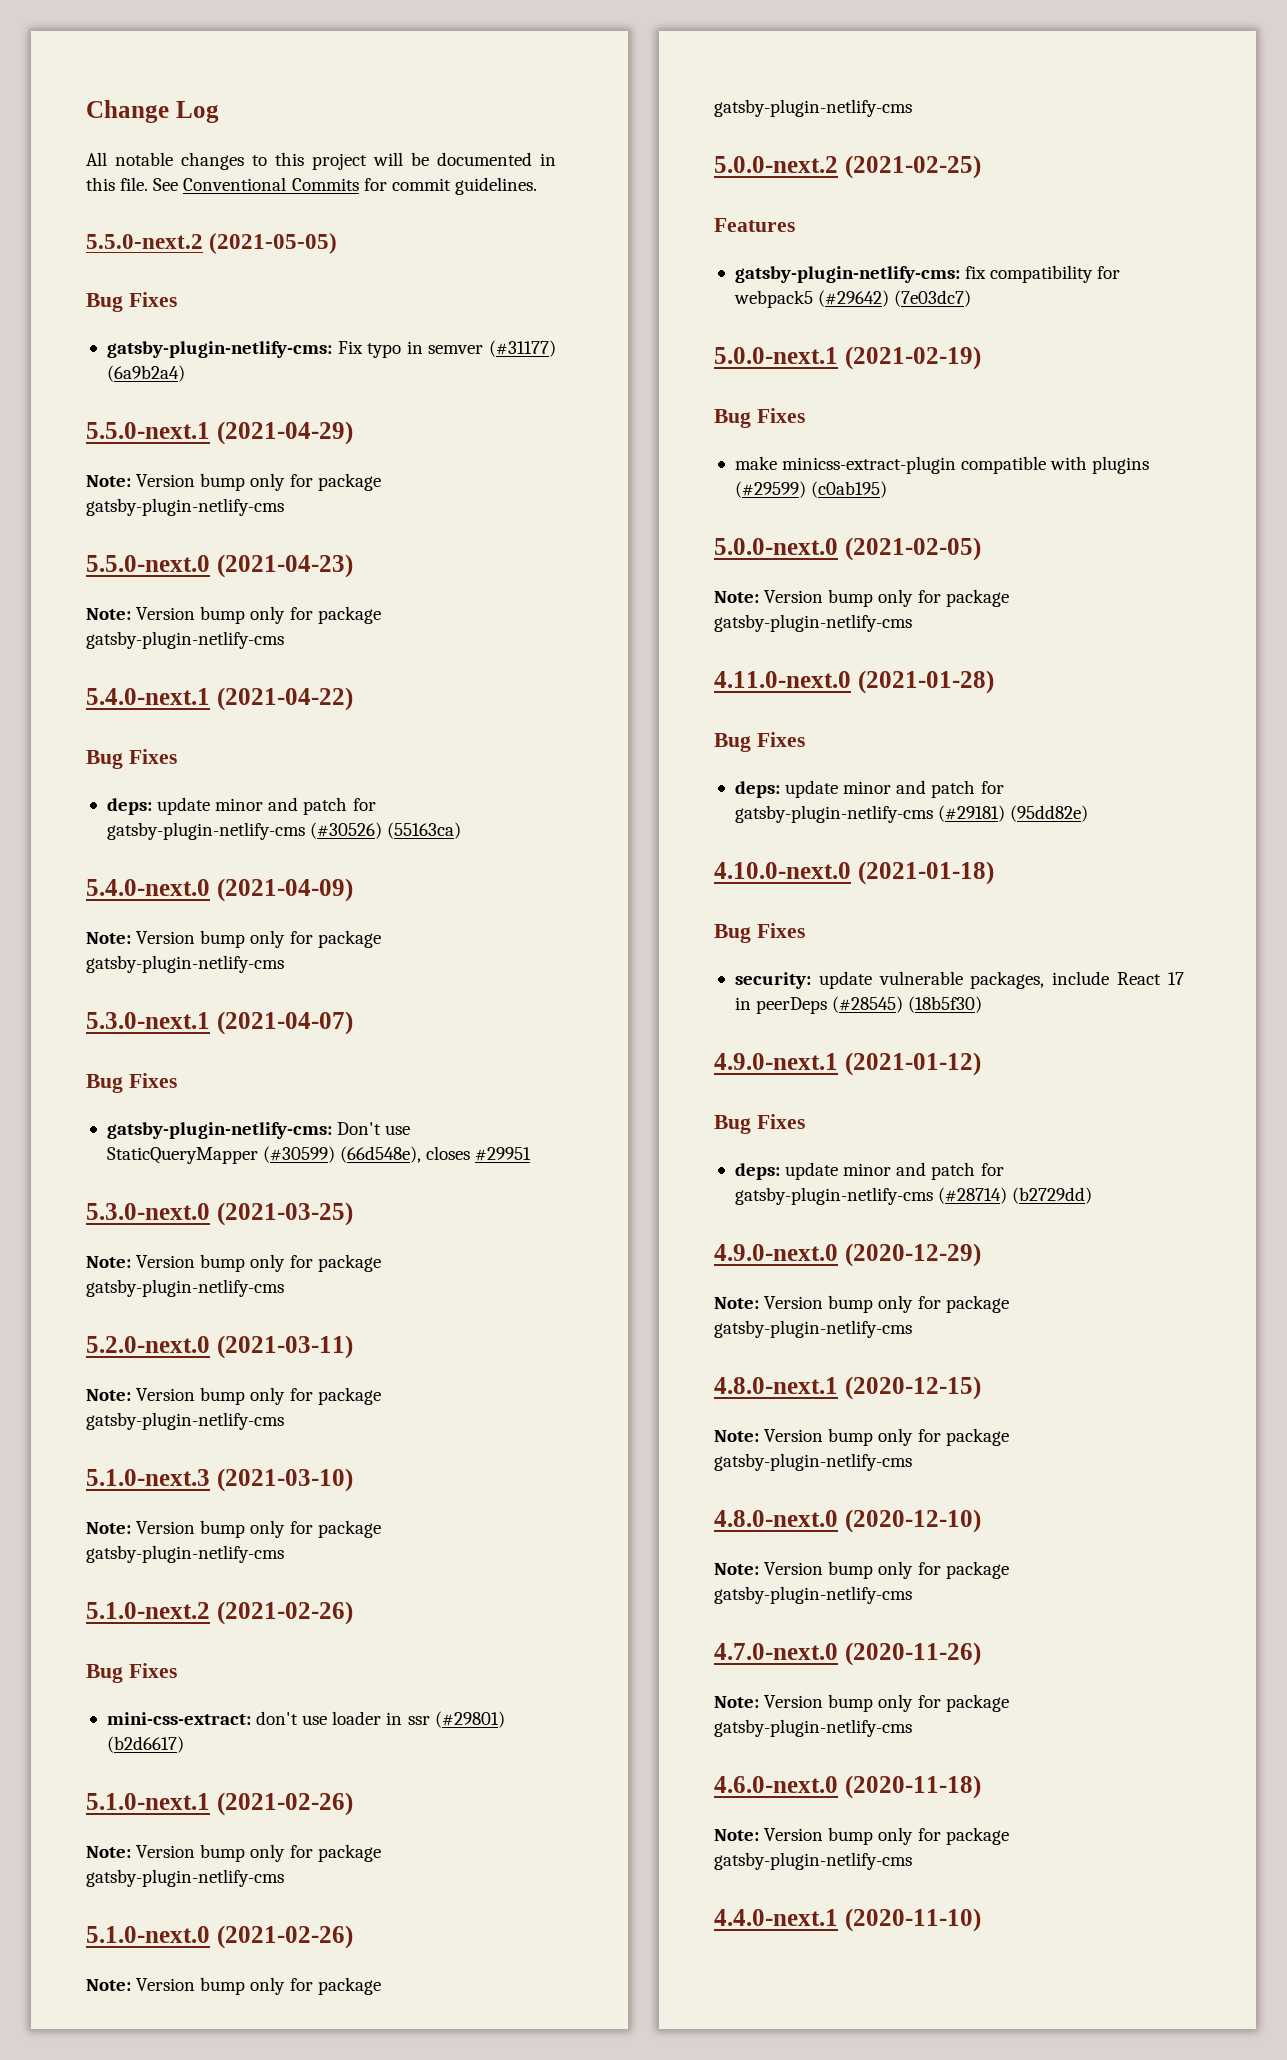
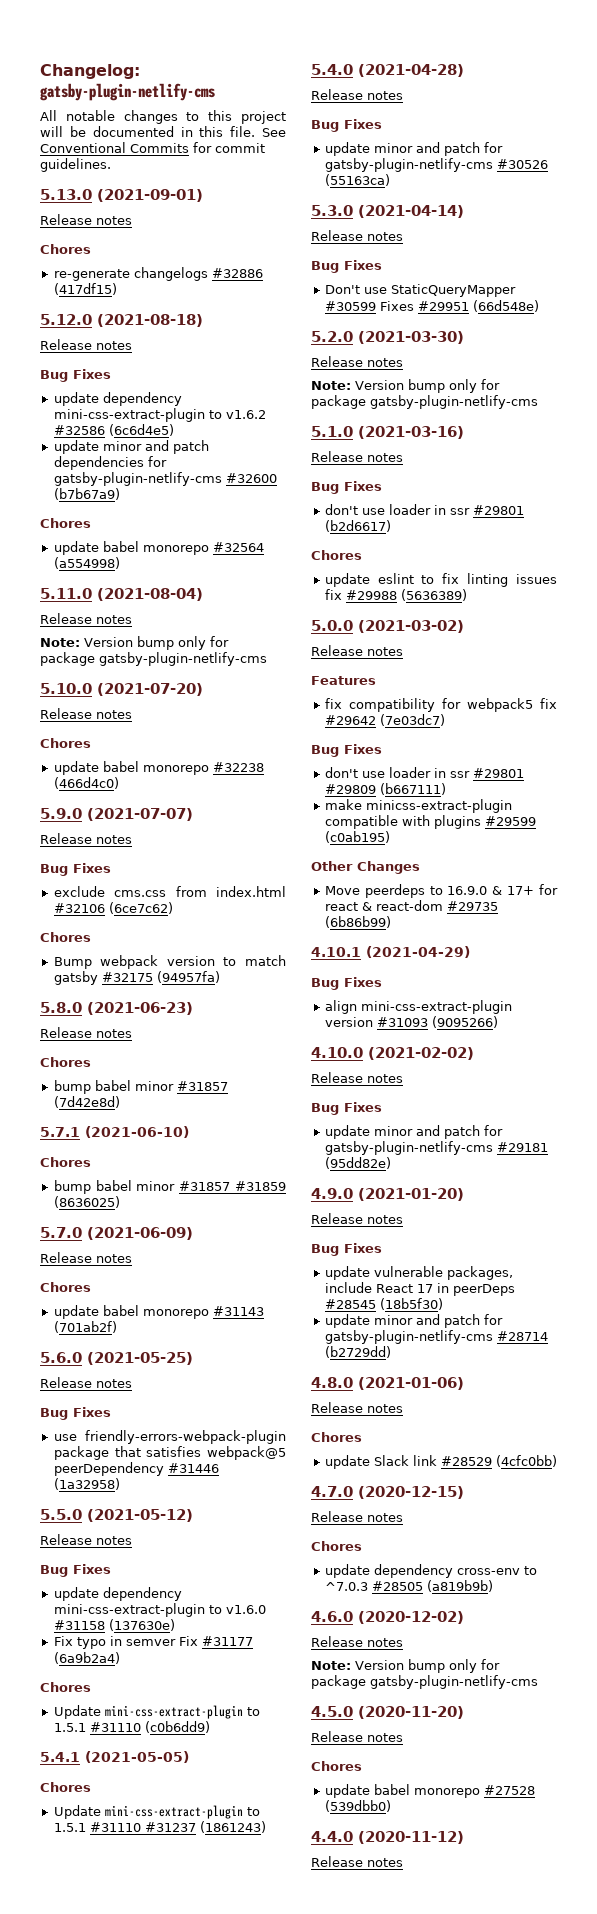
[86,100,219,123] Change Log -> [40,64,140,79] [40,83,215,101] Changelog: gatsby-plugin-netlify-cms
[86,233,338,254] [86,292,177,312] [106,340,556,358] [106,365,185,382] [86,421,353,445] [86,473,381,491] [86,498,284,516] [86,554,353,578] [86,606,381,624] [86,631,284,649] [86,687,353,711] [86,749,177,769] [106,797,376,815] [106,822,462,840] [86,878,353,902] [86,930,381,948] [86,955,284,973] [86,1011,353,1035] [86,1073,177,1093] [106,1122,411,1139] [106,1146,532,1164] [86,1202,353,1226] [86,1254,381,1272] [86,1279,284,1297] [86,1335,353,1359] [86,1387,381,1405] [86,1412,284,1430] [86,1468,353,1492] [86,1520,381,1538] [86,1545,284,1563] [86,1601,353,1625] [86,1663,177,1683] [106,1711,505,1728] [106,1736,184,1753] [86,1792,353,1816] [86,1844,381,1862] [86,1869,284,1887] [86,1925,353,1949] [86,1977,381,1995] [714,99,912,117] [714,155,981,179] [714,218,795,232] [734,265,1121,283] [733,290,972,308] [714,346,981,370] [714,408,805,428] [734,456,1150,474] [734,481,888,498] [714,537,981,561] [714,589,1009,607] [714,614,912,632] [714,670,994,694] [714,732,805,752] [734,780,1004,798] [734,805,1089,823] [714,861,994,885] [714,923,805,943] [734,971,1184,989] [734,996,983,1014] [714,1052,981,1076] [714,1114,805,1134] [734,1162,1004,1180] [734,1187,1093,1205] [714,1243,981,1267] [714,1295,1009,1313] [714,1320,912,1338] [714,1376,981,1400] [714,1428,1009,1446] [714,1453,912,1471] [714,1509,981,1533] [714,1561,1009,1579] [714,1586,912,1604] [714,1642,981,1666] [714,1694,1009,1712] [714,1719,912,1737] [714,1775,981,1799] [714,1827,1009,1845] [714,1852,912,1870] [714,1908,981,1932] 5.5.0-next.2 (2021-05-05) // Bug Fixes // gatsby-plugin-netlify-cms: Fix typo in semver (#31177) (6a9b2a4) // 5.5.0-next.1 (2021-04-29) // Note: Version bump only for package gatsby-plugin-netlify-cms // 5.5.0-next.0 (2021-04-23) // Note: Version bump only for package gatsby-plugin-netlify-cms // 5.4.0-next.1 (2021-04-22) // Bug Fixes // deps: update minor and patch for gatsby-plugin-netlify-cms (#30526) (55163ca) // 5.4.0-next.0 (2021-04-09) // Note: Version bump only for package gatsby-plugin-netlify-cms // 5.3.0-next.1 (2021-04-07) // Bug Fixes // gatsby-plugin-netlify-cms: Don't use StaticQueryMapper (#30599) (66d548e), closes #29951 // 5.3.0-next.0 (2021-03-25) // Note: Version bump only for package gatsby-plugin-netlify-cms // 5.2.0-next.0 (2021-03-11) // Note: Version bump only for package gatsby-plugin-netlify-cms // 5.1.0-next.3 (2021-03-10) // Note: Version bump only for package gatsby-plugin-netlify-cms // 5.1.0-next.2 (2021-02-26) // Bug Fixes // mini-css-extract: don't use loader in ssr (#29801) (b2d6617) // 5.1.0-next.1 (2021-02-26) // Note: Version bump only for package gatsby-plugin-netlify-cms // 5.1.0-next.0 (2021-02-26) // Note: Version bump only for package gatsby-plugin-netlify-cms // 5.0.0-next.2 (2021-02-25) // Features // gatsby-plugin-netlify-cms: fix compatibility for webpack5 (#29642) (7e03dc7) // 5.0.0-next.1 (2021-02-19) // Bug Fixes // make minicss-extract-plugin compatible with plugins (#29599) (c0ab195) // 5.0.0-next.0 (2021-02-05) // Note: Version bump only for package gatsby-plugin-netlify-cms // 4.11.0-next.0 (2021-01-28) // Bug Fixes // deps: update minor and patch for gatsby-plugin-netlify-cms (#29181) (95dd82e) // 4.10.0-next.0 (2021-01-18) // Bug Fixes // security: update vulnerable packages, include React 17 in peerDeps (#28545) (18b5f30) // 4.9.0-next.1 (2021-01-12) // Bug Fixes // deps: update minor and patch for gatsby-plugin-netlify-cms (#28714) (b2729dd) // 4.9.0-next.0 (2020-12-29) // Note: Version bump only for package gatsby-plugin-netlify-cms // 4.8.0-next.1 (2020-12-15) // Note: Version bump only for package gatsby-plugin-netlify-cms // 4.8.0-next.0 (2020-12-10) // Note: Version bump only for package gatsby-plugin-netlify-cms // 4.7.0-next.0 (2020-11-26) // Note: Version bump only for package gatsby-plugin-netlify-cms // 4.6.0-next.0 (2020-11-18) // Note: Version bump only for package gatsby-plugin-netlify-cms // 4.4.0-next.1 (2020-11-10) -> [40,189,203,202] [40,214,132,225] [40,244,91,254] [53,267,263,281] [53,283,117,295] [40,314,203,327] [40,339,132,350] [40,369,111,382] [53,392,182,406] [53,408,266,422] [53,424,174,436] [53,440,209,454] [53,456,167,470] [53,472,277,486] [53,488,120,500] [40,518,91,528] [53,541,264,555] [53,557,120,569] [40,588,203,601] [40,613,132,624] [40,636,229,650] [40,652,267,666] [40,683,203,696] [40,708,132,719] [40,738,91,748] [53,761,264,775] [53,777,119,789] [40,808,193,821] [40,833,132,844] [40,863,111,876] [53,886,286,897] [53,902,173,914] [40,932,91,942] [53,955,286,969] [53,971,220,985] [40,1002,193,1015] [40,1027,132,1038] [40,1057,91,1067] [53,1080,228,1094] [53,1096,120,1108] [40,1126,189,1138] [40,1157,91,1167] [53,1180,286,1194] [53,1196,120,1208] [40,1227,193,1240] [40,1252,132,1263] [40,1282,91,1292] [53,1305,264,1319] [53,1321,117,1333] [40,1352,193,1365] [40,1377,132,1388] [40,1407,111,1420] [53,1430,286,1444] [53,1446,286,1460] [53,1462,219,1476] [53,1478,120,1490] [40,1509,193,1522] [40,1534,132,1545] [40,1564,111,1577] [53,1587,182,1601] [53,1603,266,1617] [53,1619,175,1631] [53,1636,253,1649] [53,1652,120,1664] [40,1682,91,1692] [53,1705,260,1719] [53,1721,210,1733] [40,1751,189,1763] [40,1782,91,1792] [53,1805,260,1819] [53,1821,266,1833] [311,64,464,77] [311,89,403,100] [311,119,382,132] [324,142,503,156] [324,158,548,172] [324,174,390,186] [311,205,464,218] [311,230,403,241] [311,260,382,273] [324,284,516,297] [324,300,539,312] [311,331,464,344] [311,356,403,367] [311,379,500,393] [311,395,538,409] [311,426,464,439] [311,451,403,462] [311,481,382,494] [324,504,524,515] [324,520,391,532] [311,550,362,560] [324,573,557,587] [324,589,467,601] [311,620,464,633] [311,645,403,656] [311,676,376,685] [324,698,557,712] [324,714,445,726] [311,744,382,757] [324,767,524,778] [324,783,446,795] [324,799,512,813] [324,815,536,829] [324,831,390,843] [311,861,420,874] [324,884,558,898] [324,900,498,911] [324,916,391,928] [311,946,470,958] [311,977,382,990] [324,1000,512,1014] [324,1016,498,1028] [311,1047,474,1060] [311,1072,403,1083] [311,1102,382,1115] [324,1125,503,1139] [324,1141,548,1155] [324,1157,391,1169] [311,1188,464,1201] [311,1213,403,1224] [311,1243,382,1256] [324,1266,513,1280] [324,1282,515,1296] [324,1298,443,1310] [324,1314,503,1328] [324,1330,548,1344] [324,1346,391,1358] [311,1377,464,1390] [311,1402,403,1413] [311,1432,362,1442] [324,1455,557,1469] [311,1486,464,1499] [311,1511,403,1522] [311,1541,362,1551] [324,1564,537,1578] [324,1580,493,1592] [311,1611,464,1624] [311,1636,403,1647] [311,1659,500,1673] [311,1675,538,1689] [311,1706,464,1719] [311,1731,403,1742] [311,1761,362,1771] [324,1784,535,1798] [324,1800,391,1812] [311,1831,464,1844] [311,1856,403,1867] 5.13.0 (2021-09-01) // Release notes // Chores // re-generate changelogs #32886 (417df15) // 5.12.0 (2021-08-18) // Release notes // Bug Fixes // update dependency mini-css-extract-plugin to v1.6.2 #32586 (6c6d4e5) // update minor and patch dependencies for gatsby-plugin-netlify-cms #32600 (b7b67a9) // Chores // update babel monorepo #32564 (a554998) // 5.11.0 (2021-08-04) // Release notes // Note: Version bump only for package gatsby-plugin-netlify-cms // 5.10.0 (2021-07-20) // Release notes // Chores // update babel monorepo #32238 (466d4c0) // 5.9.0 (2021-07-07) // Release notes // Bug Fixes // exclude cms.css from index.html #32106 (6ce7c62) // Chores // Bump webpack version to match gatsby #32175 (94957fa) // 5.8.0 (2021-06-23) // Release notes // Chores // bump babel minor #31857 (7d42e8d) // 5.7.1 (2021-06-10) // Chores // bump babel minor #31857 #31859 (8636025) // 5.7.0 (2021-06-09) // Release notes // Chores // update babel monorepo #31143 (701ab2f) // 5.6.0 (2021-05-25) // Release notes // Bug Fixes // use friendly-errors-webpack-plugin package that satisfies webpack@5 peerDependency #31446 (1a32958) // 5.5.0 (2021-05-12) // Release notes // Bug Fixes // update dependency mini-css-extract-plugin to v1.6.0 #31158 (137630e) // Fix typo in semver Fix #31177 (6a9b2a4) // Chores // Update mini-css-extract-plugin to 1.5.1 #31110 (c0b6dd9) // 5.4.1 (2021-05-05) // Chores // Update mini-css-extract-plugin to 1.5.1 #31110 #31237 (1861243) // 5.4.0 (2021-04-28) // Release notes // Bug Fixes // update minor and patch for gatsby-plugin-netlify-cms #30526 (55163ca) // 5.3.0 (2021-04-14) // Release notes // Bug Fixes // Don't use StaticQueryMapper #30599 Fixes #29951 (66d548e) // 5.2.0 (2021-03-30) // Release notes // Note: Version bump only for package gatsby-plugin-netlify-cms // 5.1.0 (2021-03-16) // Release notes // Bug Fixes // don't use loader in ssr #29801 (b2d6617) // Chores // update eslint to fix linting issues fix #29988 (5636389) // 5.0.0 (2021-03-02) // Release notes // Features // fix compatibility for webpack5 fix #29642 (7e03dc7) // Bug Fixes // don't use loader in ssr #29801 #29809 (b667111) // make minicss-extract-plugin compatible with plugins #29599 (c0ab195) // Other Changes // Move peerdeps to 16.9.0 & 17+ for react & react-dom #29735 (6b86b99) // 4.10.1 (2021-04-29) // Bug Fixes // align mini-css-extract-plugin version #31093 (9095266) // 4.10.0 (2021-02-02) // Release notes // Bug Fixes // update minor and patch for gatsby-plugin-netlify-cms #29181 (95dd82e) // 4.9.0 (2021-01-20) // Release notes // Bug Fixes // update vulnerable packages, include React 17 in peerDeps #28545 (18b5f30) // update minor and patch for gatsby-plugin-netlify-cms #28714 (b2729dd) // 4.8.0 (2021-01-06) // Release notes // Chores // update Slack link #28529 (4cfc0bb) // 4.7.0 (2020-12-15) // Release notes // Chores // update dependency cross-env to ^7.0.3 #28505 (a819b9b) // 4.6.0 (2020-12-02) // Release notes // Note: Version bump only for package gatsby-plugin-netlify-cms // 4.5.0 (2020-11-20) // Release notes // Chores // update babel monorepo #27528 (539dbb0) // 4.4.0 (2020-11-12) // Release notes

